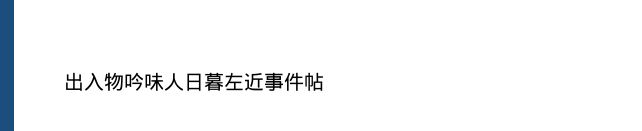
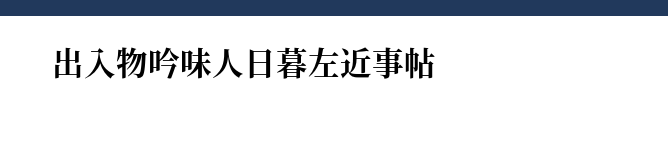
[284,72,304,91] 件 -> (404, 63) none

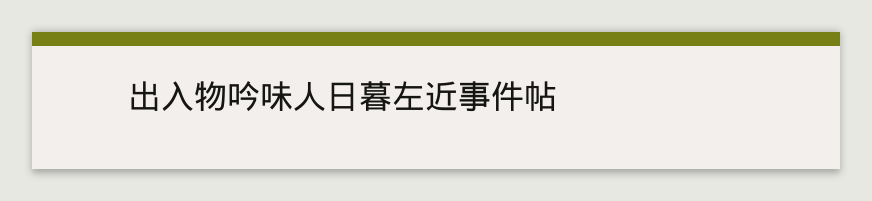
(404, 63) none -> [491,81,524,111] 件

